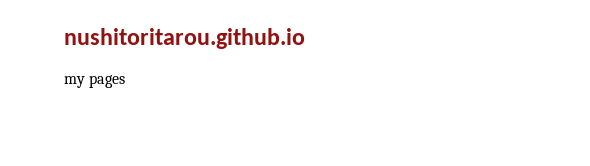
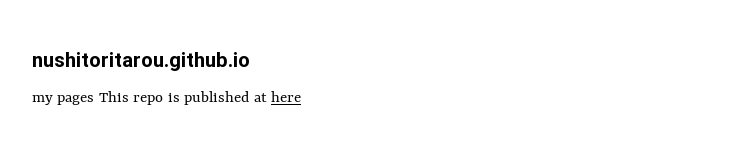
(126, 81) none -> [98,91,302,105] This repo is published at here

